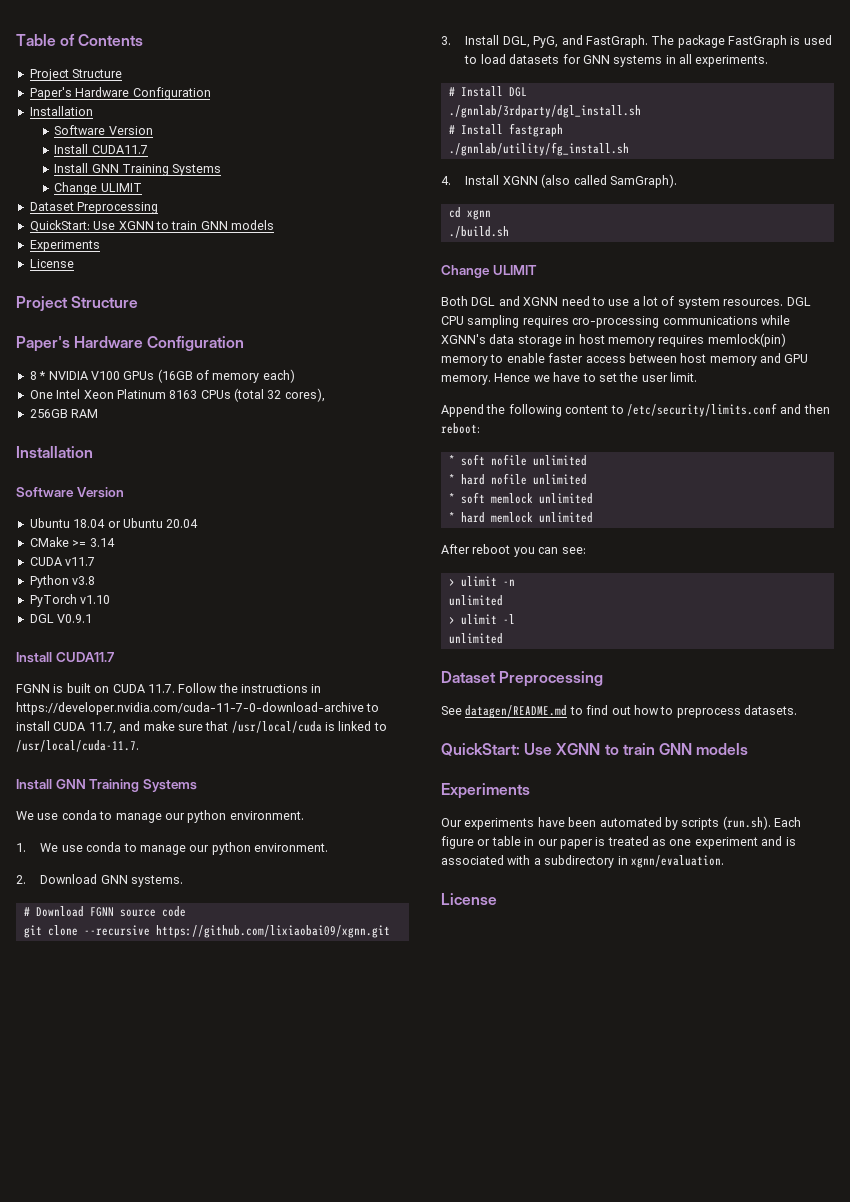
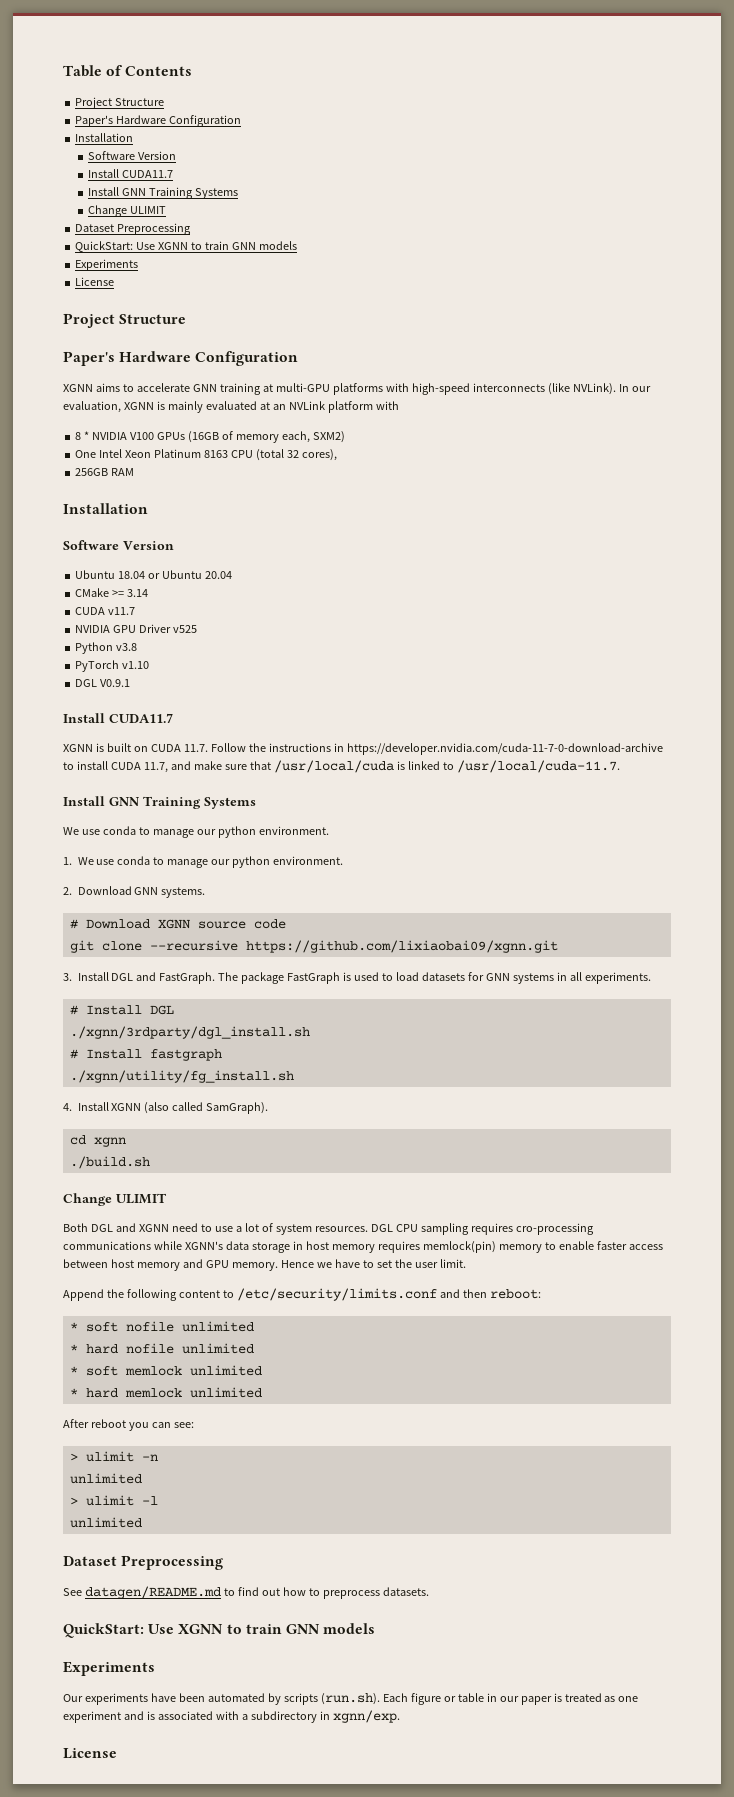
(245, 343) none -> [63,383,651,395] [63,401,399,413] // XGNN aims to accelerate GNN training at multi-GPU platforms with high-speed interconnects (like NVLink). In our evaluation, XGNN is mainly evaluated at an NVLink platform with
[262,369,295,383] each) -> [281,431,345,443] each, SXM2)
[200,390,231,399] CPUs -> [230,450,253,458] CPU
(96, 561) none -> [75,624,198,633] // NVIDIA GPU Driver v525
[16,684,50,693] FGNN -> [63,744,93,752] XGNN
[89,907,114,917] FGNN -> [157,919,190,929] XGNN
[502,36,559,48] DGL, PyG, -> [111,973,134,981] DGL
[448,105,641,118] ./gnnlab/3rdparty/dgl_install.sh -> [69,1026,310,1039] ./xgnn/3rdparty/dgl_install.sh
[448,142,629,156] ./gnnlab/utility/fg_install.sh -> [69,1070,294,1083] ./xgnn/utility/fg_install.sh
[630,855,724,868] xgnn/evaluation. -> [332,1710,400,1723] xgnn/exp.

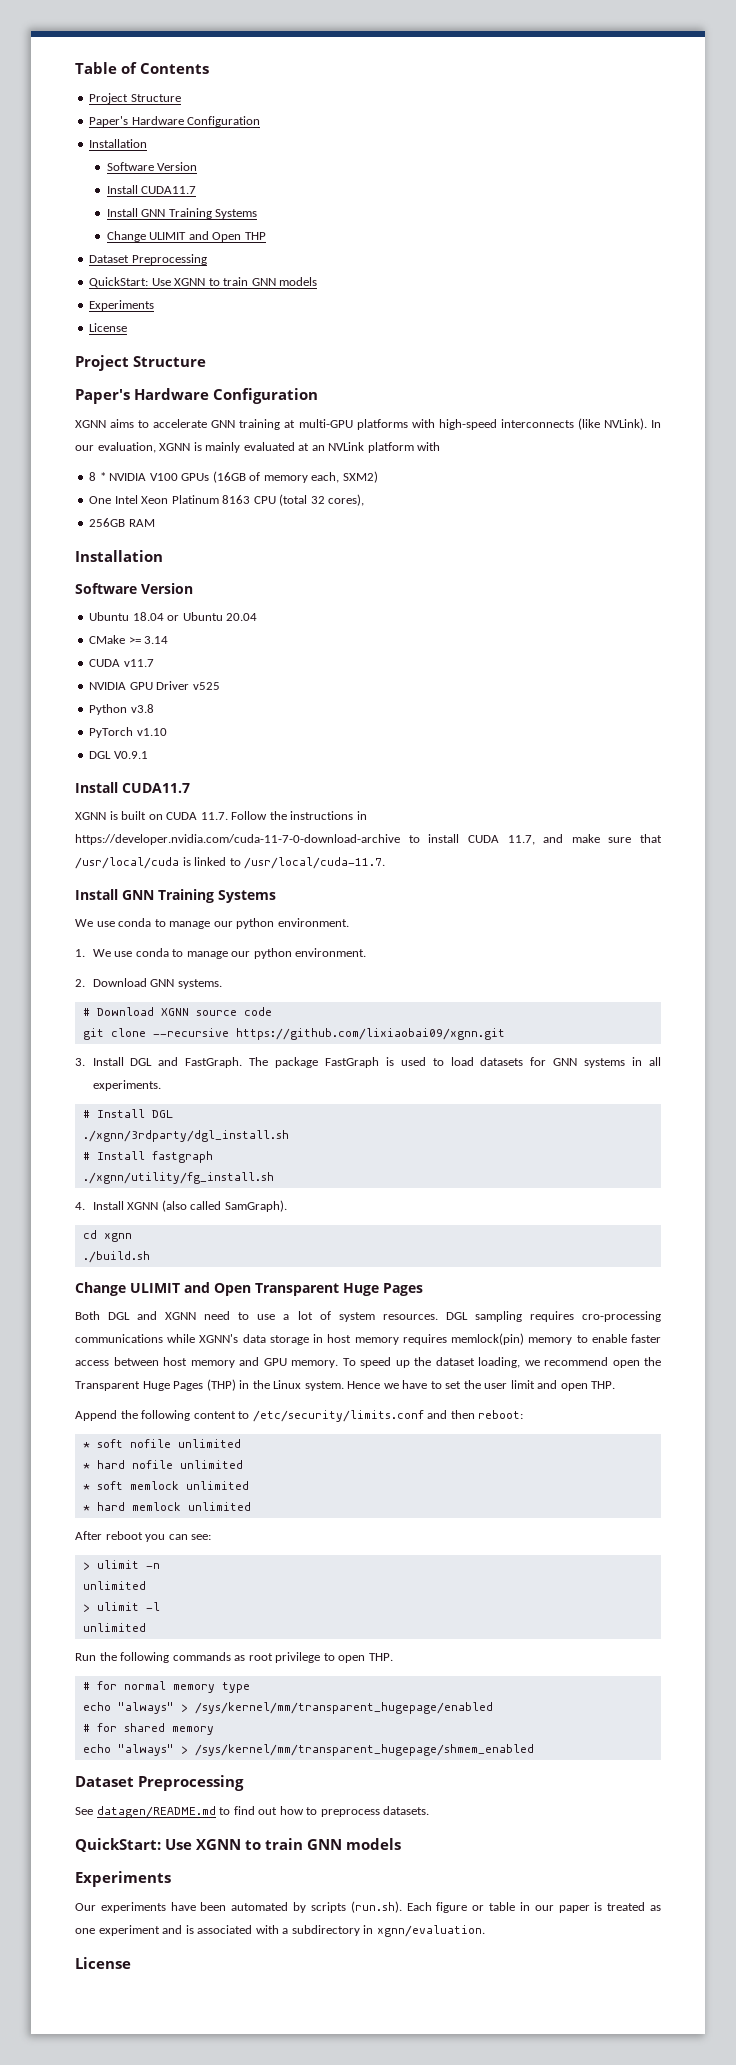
(167, 210) none -> [188,231,266,242] and Open THP
(167, 1198) none -> [184,1282,423,1296] and Open Transparent Huge Pages
[395,1224,418,1232] CPU -> (468, 1316) none
(278, 1266) none -> [342,1357,661,1368] [75,1379,344,1391] To speed up the dataset loading, we recommend open the Transparent Huge Pages (THP) in the Linux system.
[439,1259,466,1268] limit. -> [510,1380,616,1391] limit and open THP.
(142, 1522) none -> [75,1652,393,1663] [82,1681,250,1693] [82,1702,493,1714] [82,1723,214,1735] [82,1744,534,1756] // Run the following commands as root privilege to open THP. // # for normal memory type // echo "always" > /sys/kernel/mm/transparent_hugepage/enabled // # for shared memory // echo "always" > /sys/kernel/mm/transparent_hugepage/shmem_enabled
[332,1710,400,1723] xgnn/exp. -> [376,1925,485,1937] xgnn/evaluation.

